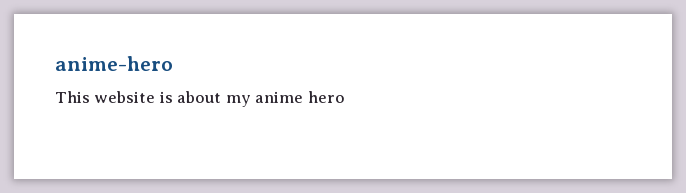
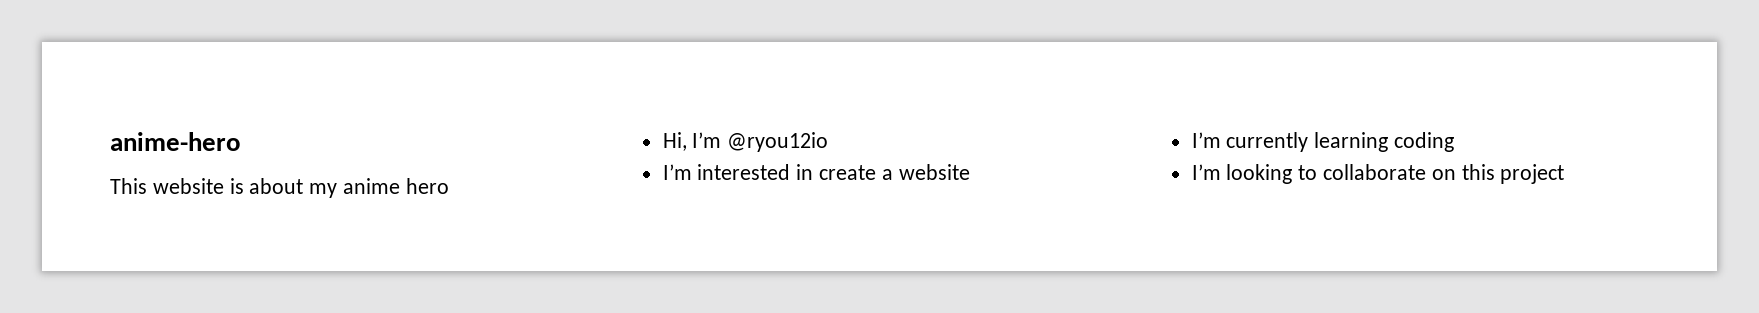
(345, 97) none -> [662,132,829,152] [662,164,970,180] [1191,132,1455,152] [1191,164,1565,184] // Hi, I’m @ryou12io // I’m interested in create a website // I’m currently learning coding // I’m looking to collaborate on this project

